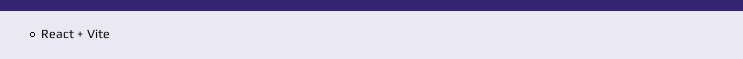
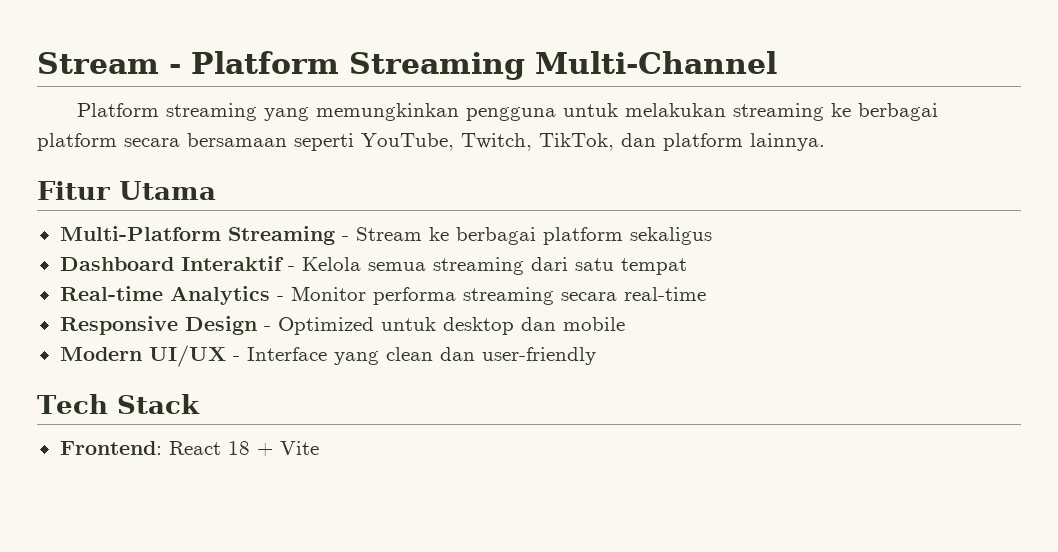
[40,29,74,39] React -> [37,51,777,80] [77,103,939,121] [37,133,825,151] [37,181,216,200] [59,226,712,245] [59,256,687,275] [59,286,706,305] [59,316,625,335] [59,345,596,367] [37,394,200,414] [59,441,250,455] Stream - Platform Streaming Multi-Channel // Platform streaming yang memungkinkan pengguna untuk melakukan streaming ke berbagai platform secara bersamaan seperti YouTube, Twitch, TikTok, dan platform lainnya. // Fitur Utama // Multi-Platform Streaming - Stream ke berbagai platform sekaligus // Dashboard Interaktif - Kelola semua streaming dari satu tempat // Real-time Analytics - Monitor performa streaming secara real-time // Responsive Design - Optimized untuk desktop dan mobile // Modern UI/UX - Interface yang clean dan user-friendly // Tech Stack // Frontend: React 18

